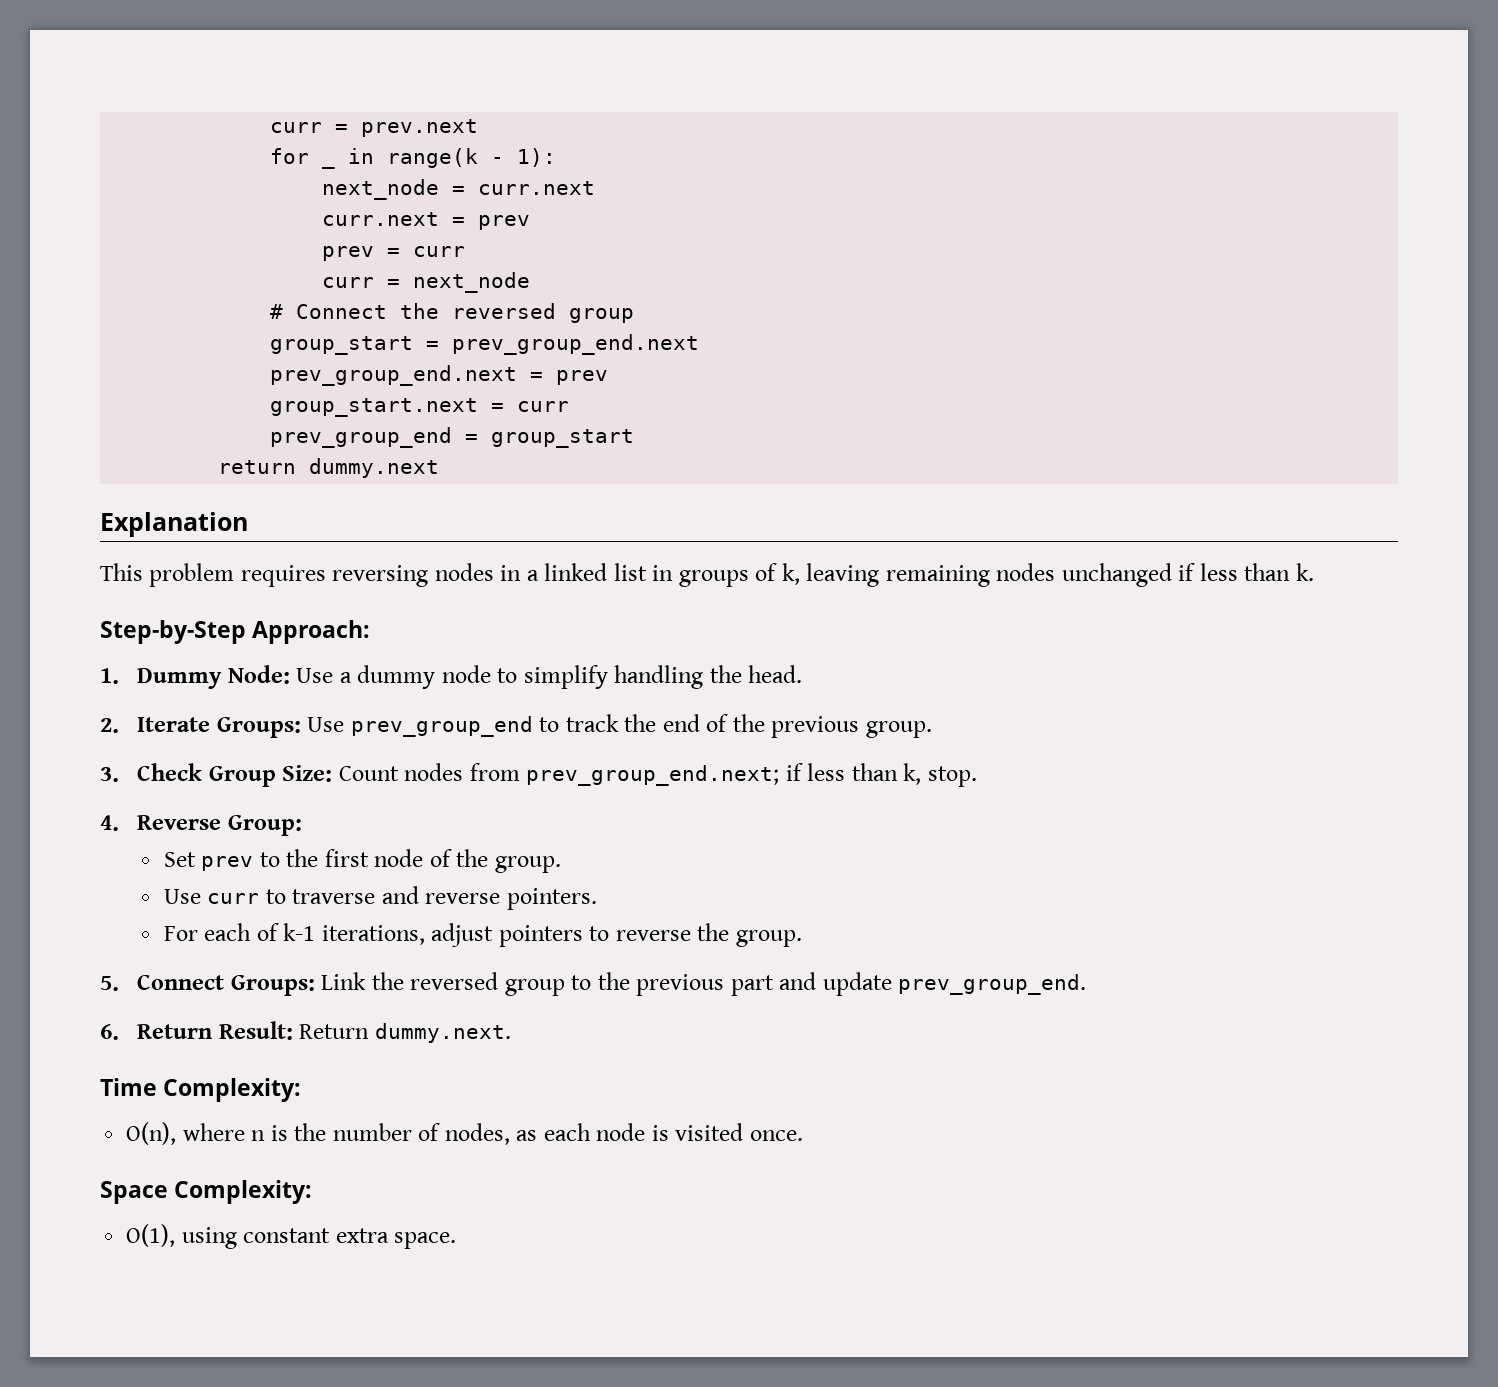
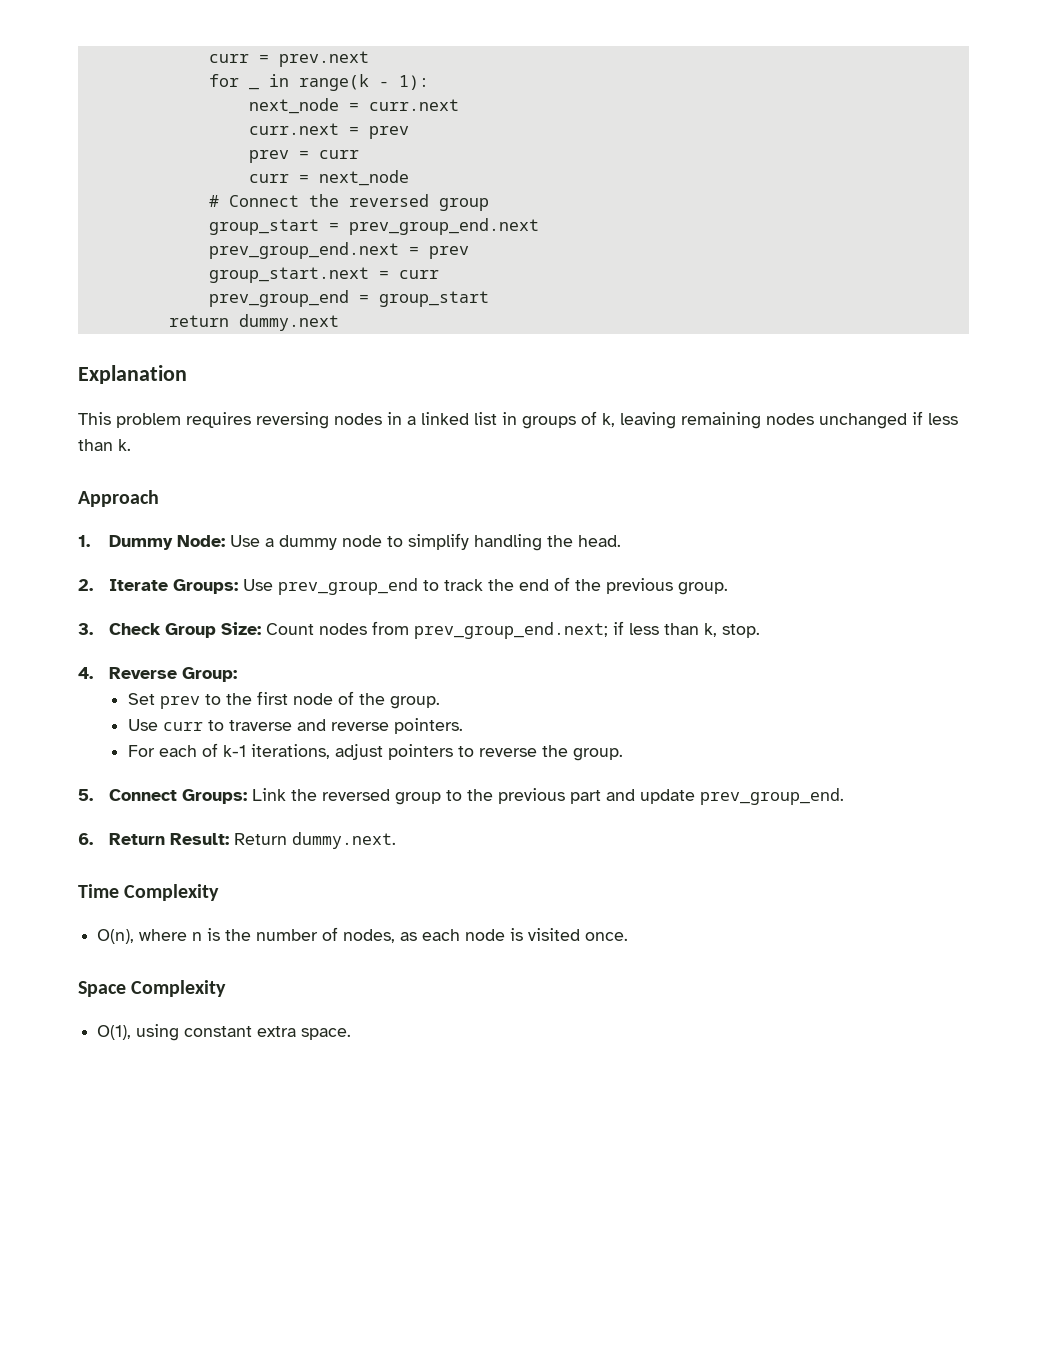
[100,620,371,644] Step-by-Step Approach: -> [78,490,159,507] Approach
[163,1078,302,1102] Complexity: -> [124,884,220,901] Complexity
[174,1180,313,1204] Complexity: -> [131,980,227,997] Complexity

